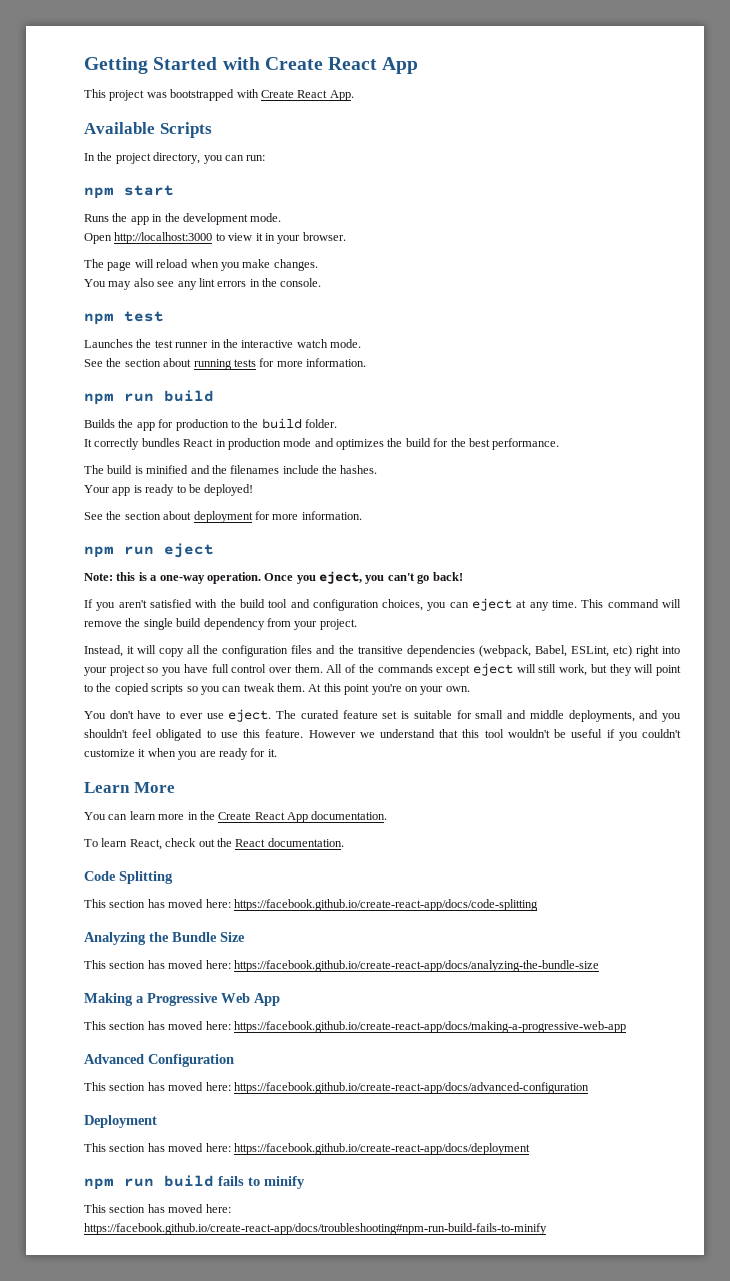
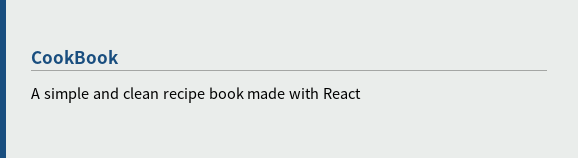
[84,57,419,74] [84,89,354,101] [84,122,212,138] [84,152,266,164] [84,185,174,199] [84,213,282,225] [84,232,346,244] [84,259,318,271] [84,278,322,290] [84,311,164,325] [84,339,361,348] [84,358,366,370] [84,390,214,405] [84,418,337,431] [84,438,560,450] [84,465,378,474] [84,484,254,496] [84,511,362,523] [84,543,214,558] [84,571,463,584] [84,598,681,611] [84,618,357,630] [84,645,680,657] [84,663,681,676] [84,683,470,695] [84,709,681,722] [84,729,681,741] [84,748,277,760] [84,782,175,793] [84,811,388,823] [84,838,344,850] [84,871,173,884] [84,899,538,911] [84,932,245,945] [84,960,599,972] [84,993,280,1006] [84,1021,626,1033] [84,1054,234,1067] [84,1082,589,1094] [84,1115,157,1128] [84,1143,530,1155] [84,1175,305,1190] [84,1204,231,1213] [84,1223,547,1235] Getting Started with Create React App // This project was bootstrapped with Create React App. // Available Scripts // In the project directory, you can run: // npm start // Runs the app in the development mode. // Open http://localhost:3000 to view it in your browser. // The page will reload when you make changes. // You may also see any lint errors in the console. // npm test // Launches the test runner in the interactive watch mode. // See the section about running tests for more information. // npm run build // Builds the app for production to the build folder. // It correctly bundles React in production mode and optimizes the build for the best performance. // The build is minified and the filenames include the hashes. // Your app is ready to be deployed! // See the section about deployment for more information. // npm run eject // Note: this is a one-way operation. Once you eject, you can't go back! // If you aren't satisfied with the build tool and configuration choices, you can eject at any time. This command will remove the single build dependency from your project. // Instead, it will copy all the configuration files and the transitive dependencies (webpack, Babel, ESLint, etc) right into your project so you have full control over them. All of the commands except eject will still work, but they will point to the copied scripts so you can tweak them. At this point you're on your own. // You don't have to ever use eject. The curated feature set is suitable for small and middle deployments, and you shouldn't feel obligated to use this feature. However we understand that this tool wouldn't be useful if you couldn't customize it when you are ready for it. // Learn More // You can learn more in the Create React App documentation. // To learn React, check out the React documentation. // Code Splitting // This section has moved here: https://facebook.github.io/create-react-app/docs/code-splitting // Analyzing the Bundle Size // This section has moved here: https://facebook.github.io/create-react-app/docs/analyzing-the-bundle-size // Making a Progressive Web App // This section has moved here: https://facebook.github.io/create-react-app/docs/making-a-progressive-web-app // Advanced Configuration // This section has moved here: https://facebook.github.io/create-react-app/docs/advanced-configuration // Deployment // This section has moved here: https://facebook.github.io/create-react-app/docs/deployment // npm run build fails to minify // This section has moved here: https://facebook.github.io/create-react-app/docs/troubleshooting#npm-run-build-fails-to-minify -> [31,49,119,64] [31,87,362,103] CookBook // A simple and clean recipe book made with React

